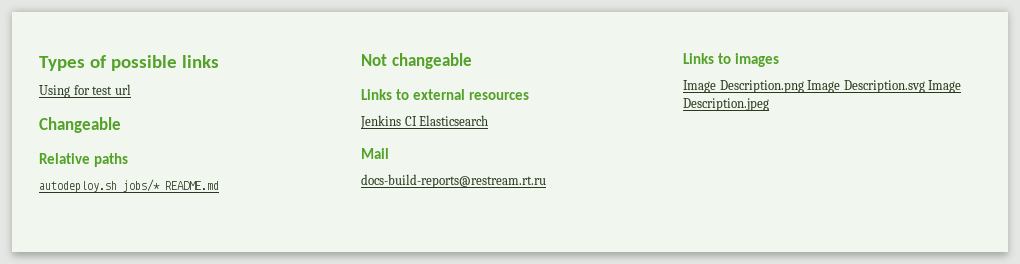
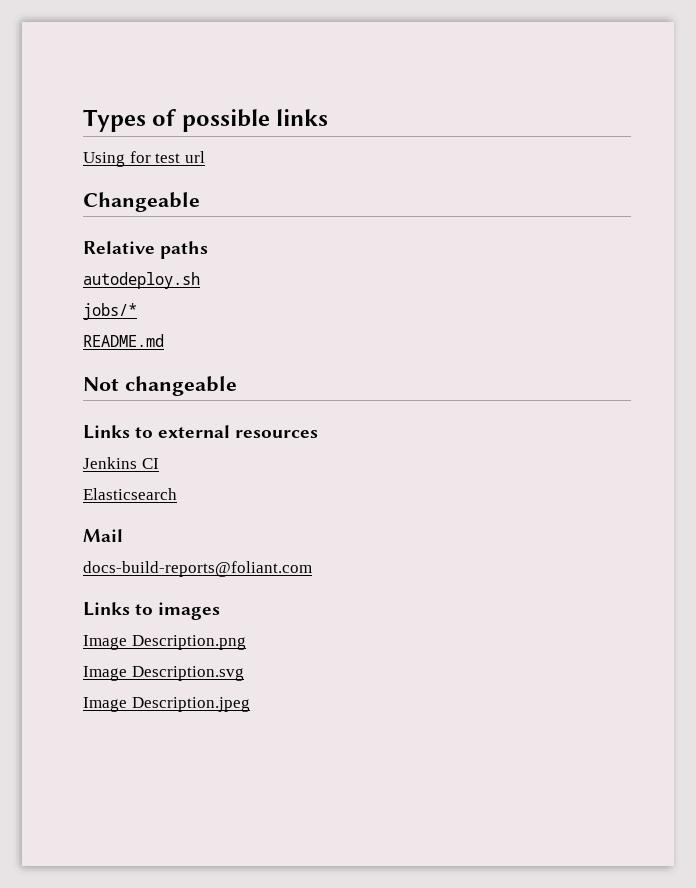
(117, 187) none -> (200, 280) //
(160, 185) none -> (137, 311) //
(417, 121) none -> (159, 463) //
[361,174,546,188] docs-build-reports@restream.rt.ru -> [83,561,312,577] docs-build-reports@foliant.com
(804, 86) none -> (246, 642) //
(925, 86) none -> (244, 673) //

